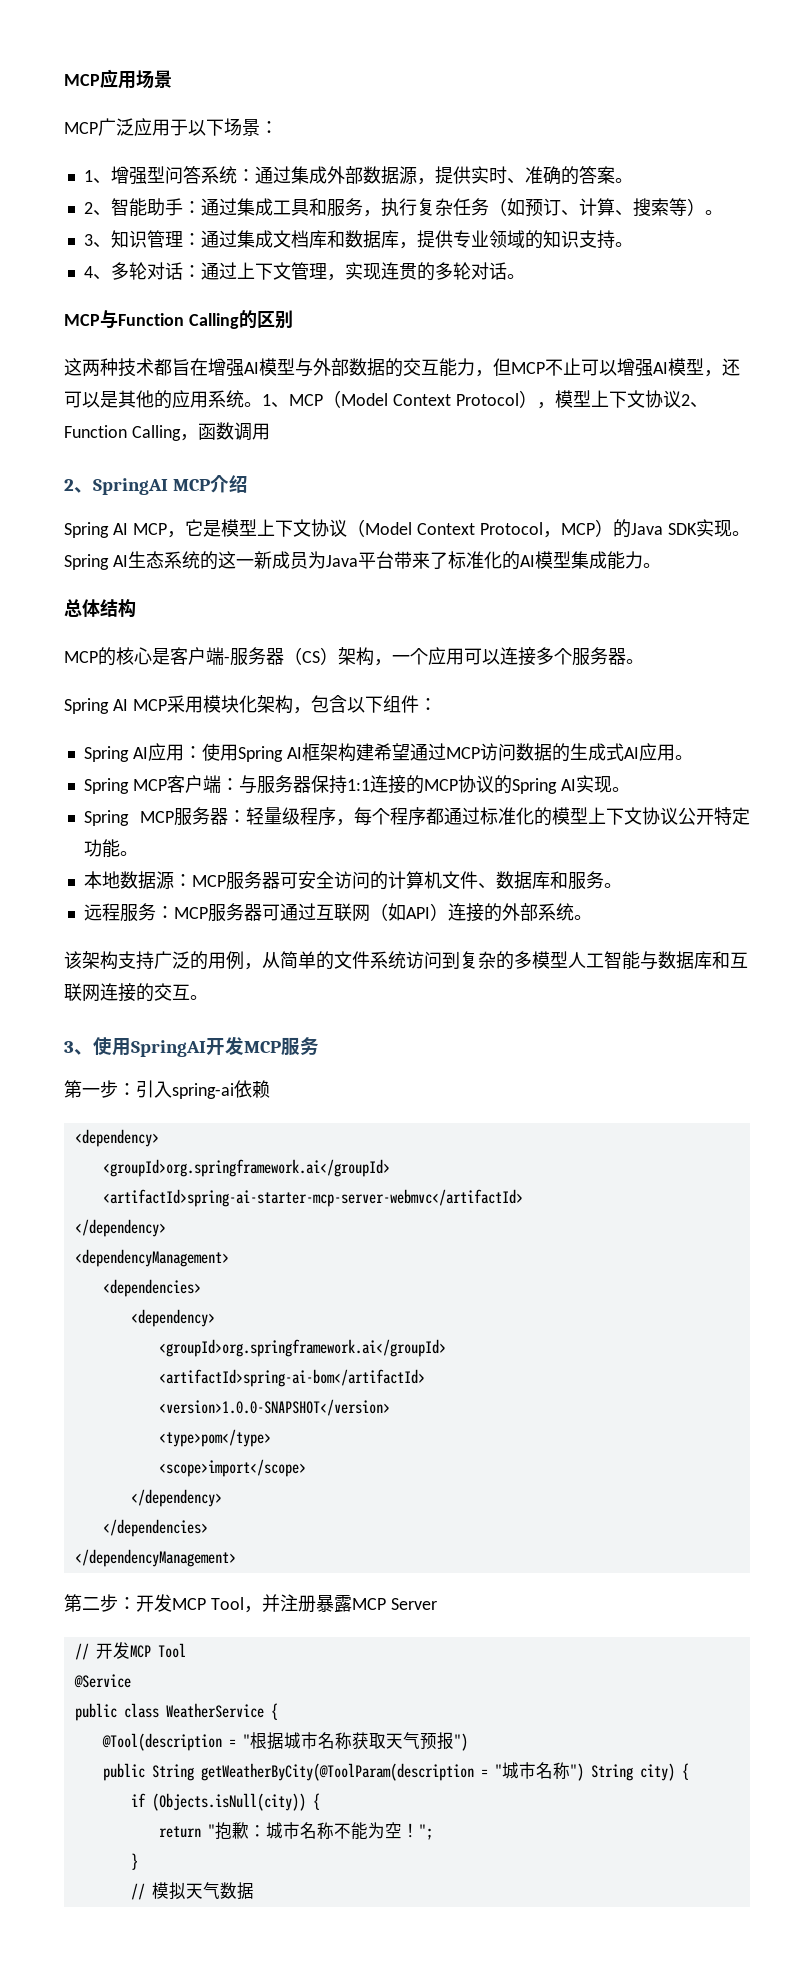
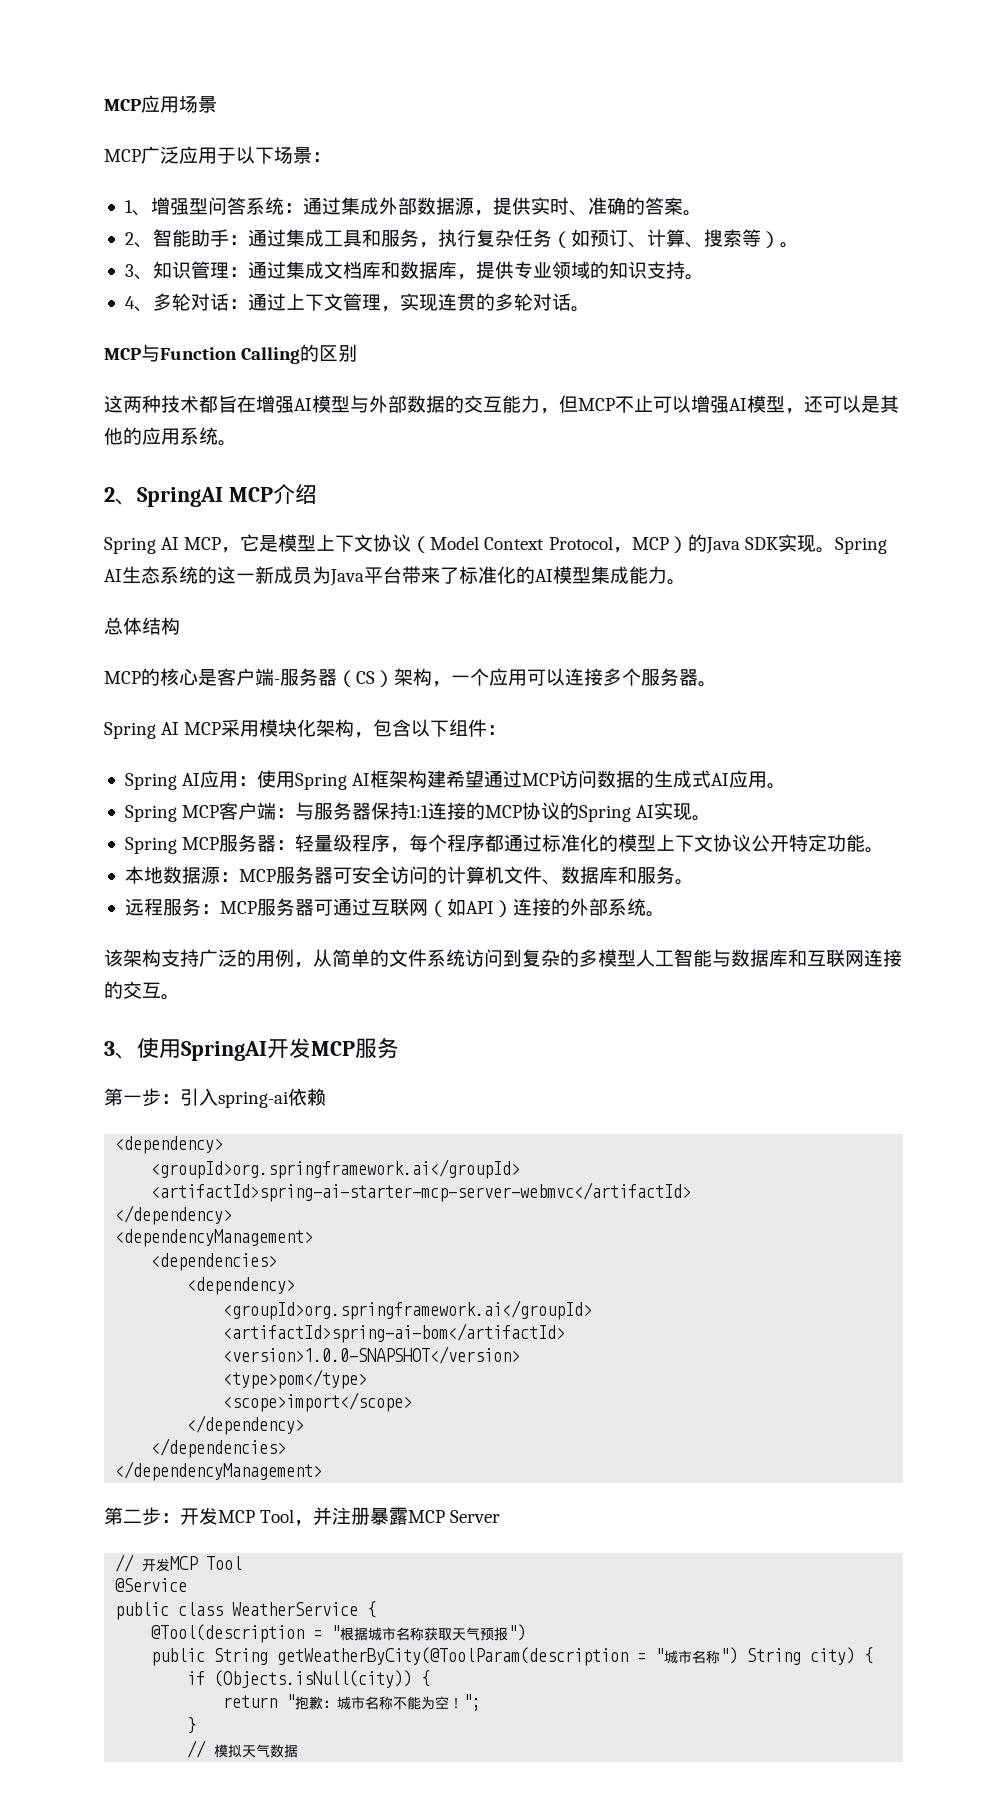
[262,390,708,409] [64,422,270,441] 1、MCP（Model Context Protocol），模型上下文协议2、Function Calling，函数调用 -> (237, 443) none

